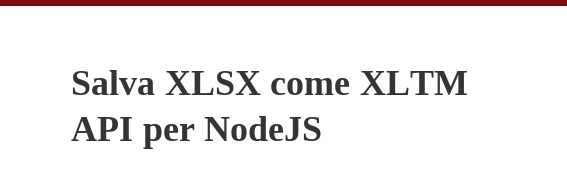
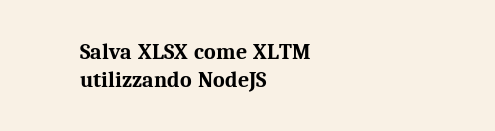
[71,117,195,149] API per -> [80,71,192,87] utilizzando

